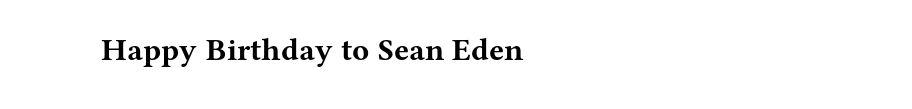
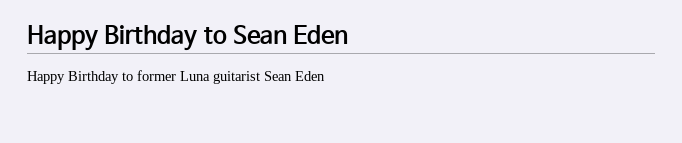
(525, 49) none -> [27,70,325,84] // Happy Birthday to former Luna guitarist Sean Eden

